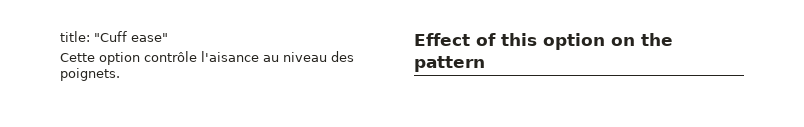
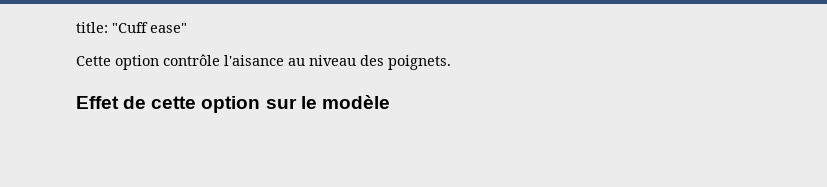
[414,33,673,50] [414,56,485,72] Effect of this option on the pattern -> [76,95,390,113] Effet de cette option sur le modèle

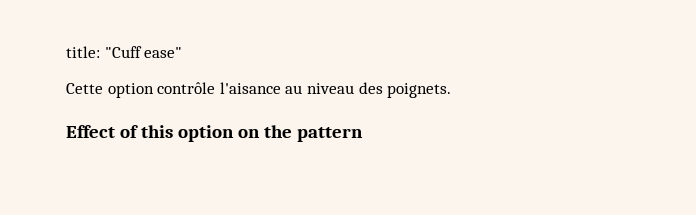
[76,95,390,113] Effet de cette option sur le modèle -> [66,125,363,142] Effect of this option on the pattern

